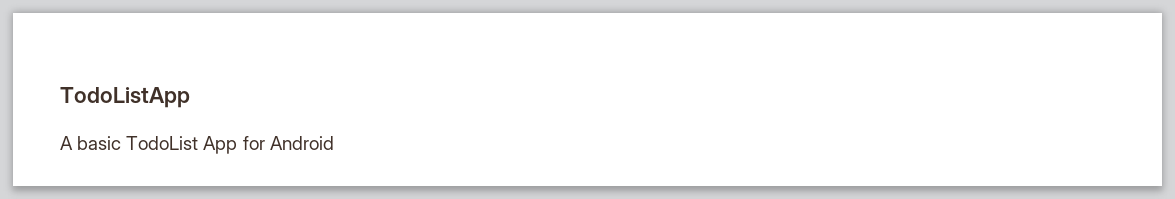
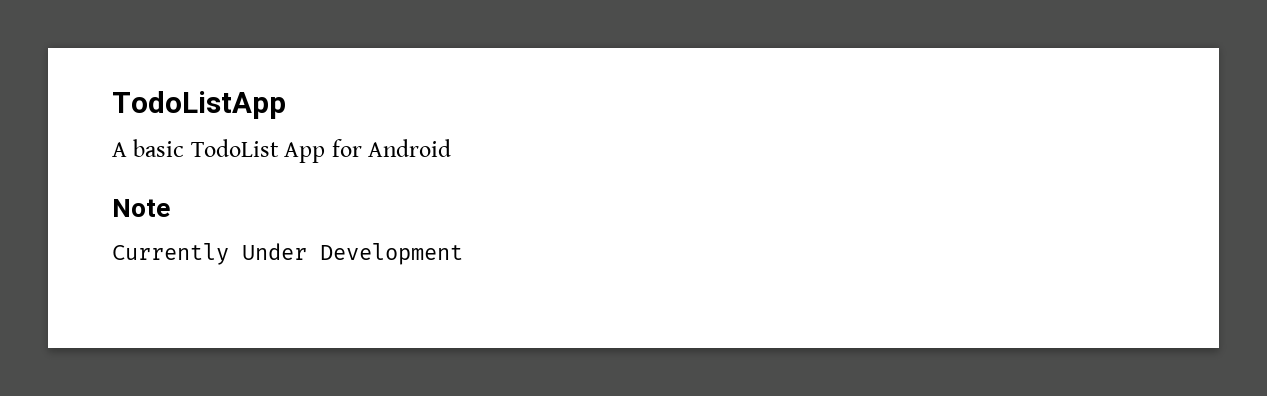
(334, 143) none -> [112,199,170,217] [112,243,463,265] // Note // Currently Under Development

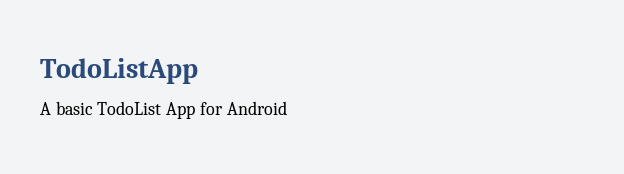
[112,199,170,217] [112,243,463,265] // Note // Currently Under Development -> (287, 108) none

